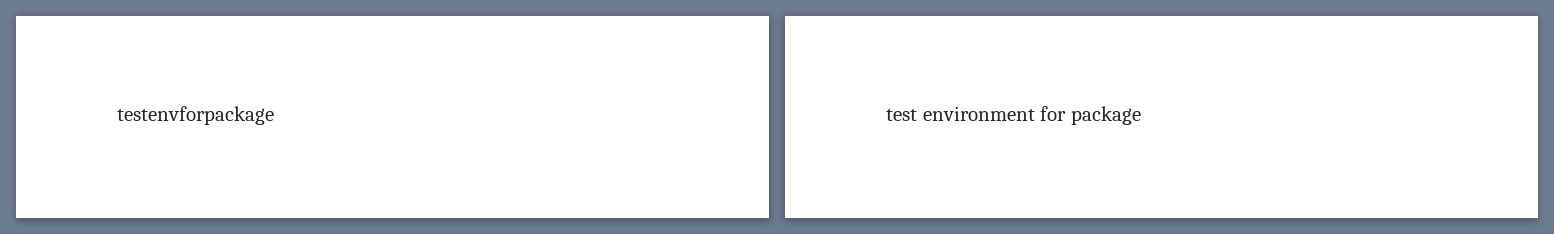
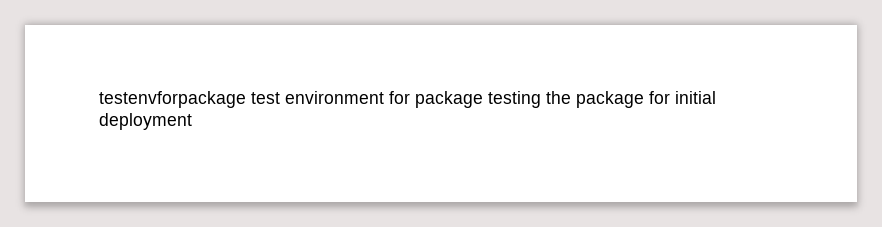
(274, 115) // -> (246, 99) none
(1141, 115) none -> [488,91,716,108] [99,113,192,130] testing the package for initial deployment

